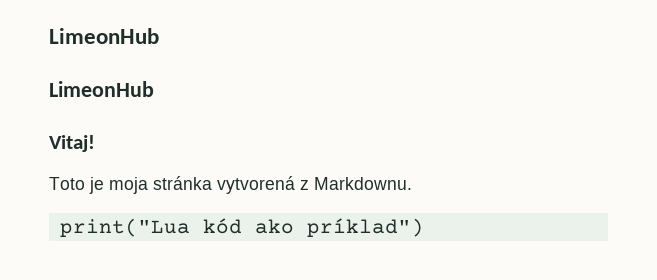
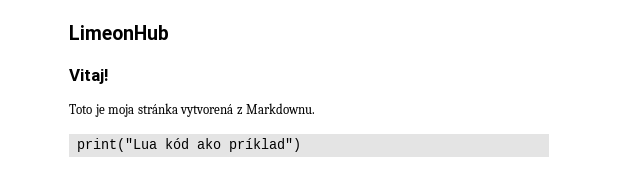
[49,28,159,44] [49,81,154,97] LimeonHub // LimeonHub -> [69,25,169,40] LimeonHub

